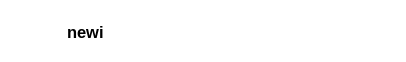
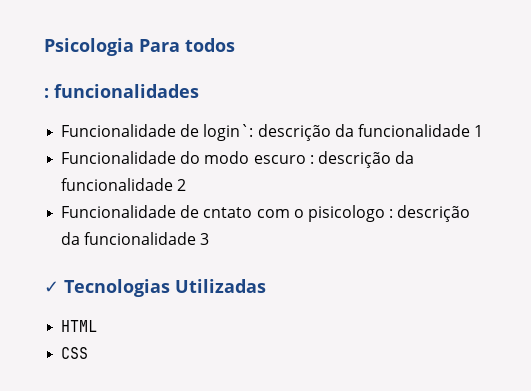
[67,26,104,38] newi -> [44,38,235,56] [44,84,199,98] [61,124,484,141] [61,151,415,168] [61,178,187,191] [61,205,471,222] [61,232,210,245] [44,279,266,297] [61,320,98,332] [61,347,89,359] Psicologia Para todos // : funcionalidades // Funcionalidade de login`: descrição da funcionalidade 1 // Funcionalidade do modo escuro : descrição da funcionalidade 2 // Funcionalidade de cntato com o pisicologo : descrição da funcionalidade 3 // ✓ Tecnologias Utilizadas // HTML // CSS

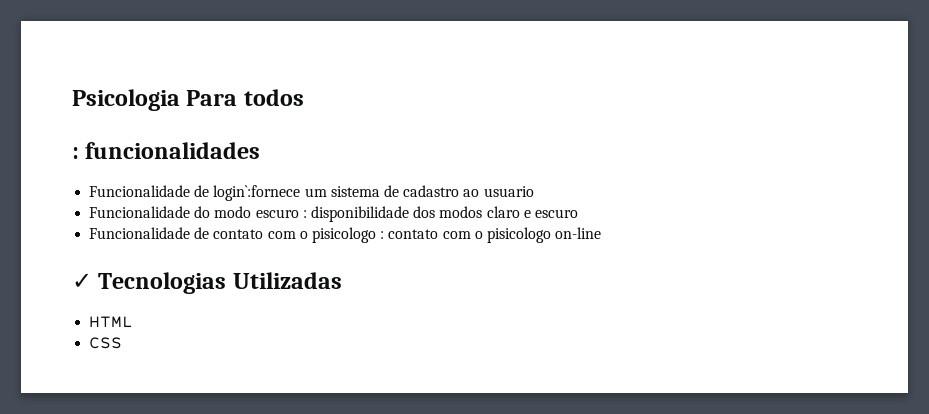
[203,124,484,141] login`: descrição da funcionalidade 1 -> [213,185,534,201] login`:fornece um sistema de cadastro ao usuario
[317,151,415,168] [61,178,187,191] [61,205,253,218] descrição da funcionalidade 2 // Funcionalidade de cntato -> [310,206,578,222] [89,227,264,239] disponibilidade dos modos claro e escuro // Funcionalidade de contato
[397,205,471,222] [61,232,210,245] descrição da funcionalidade 3 -> [388,227,602,243] contato com o pisicologo on-line

